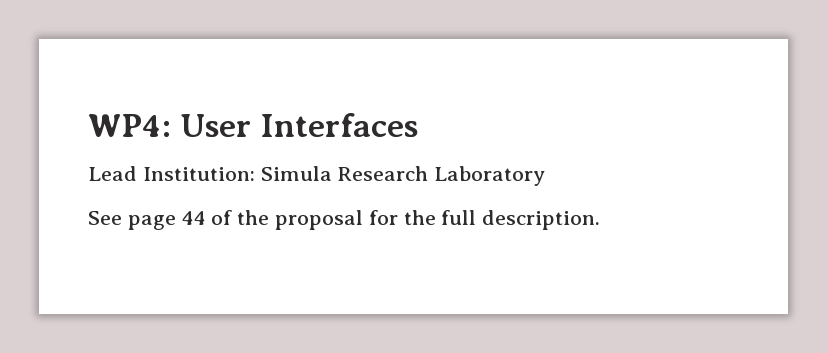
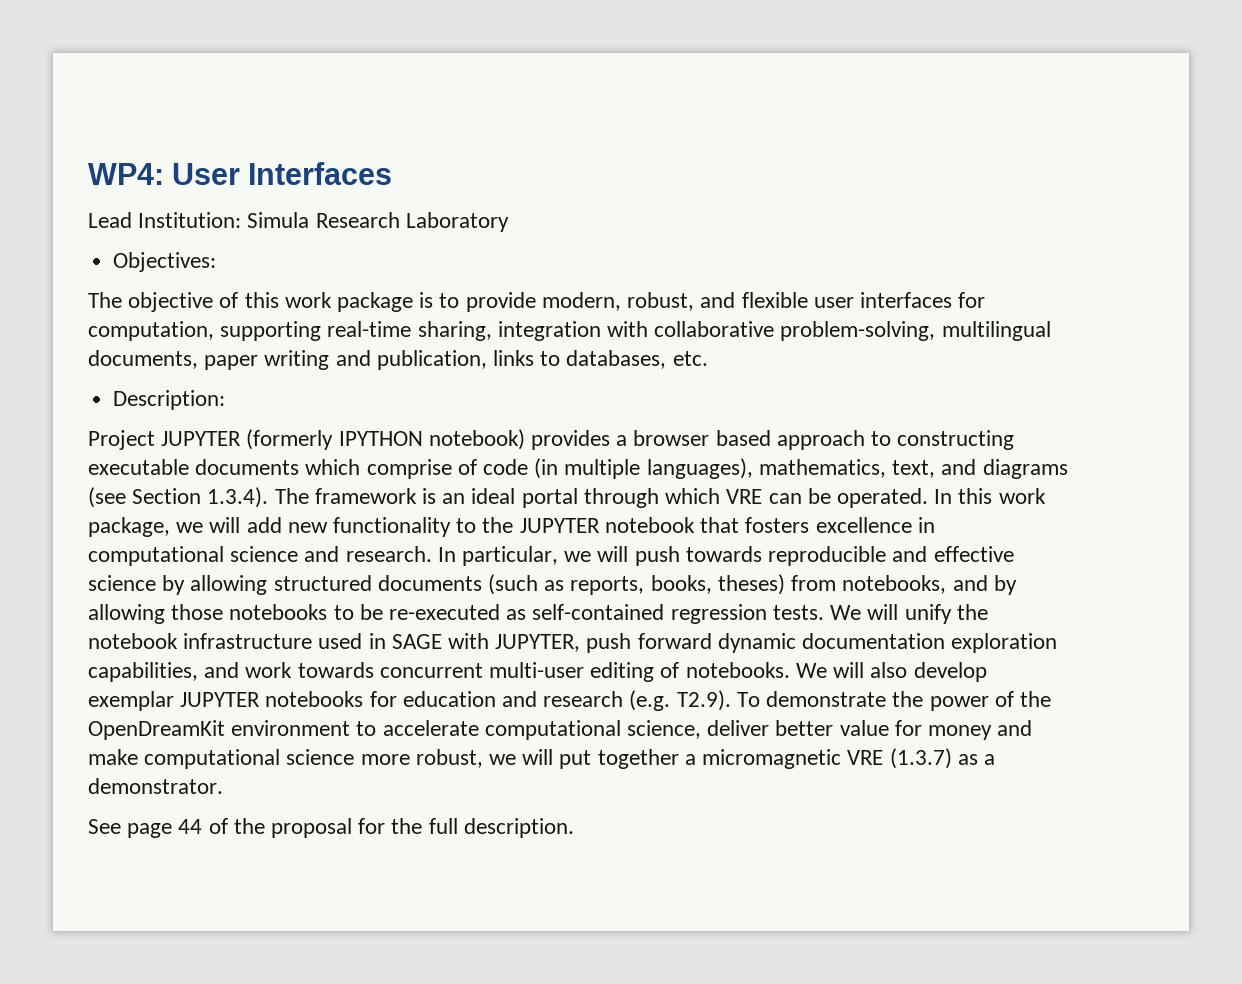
(546, 176) none -> [113,252,217,272] [88,292,986,312] [88,321,1051,341] [88,350,708,370] [113,390,226,410] [88,429,1015,450] [88,458,1068,479] [88,487,1046,508] [88,517,935,537] [88,546,1014,566] [88,574,1017,595] [88,604,988,624] [88,633,1058,653] [88,662,987,682] [88,690,1051,711] [88,720,1033,740] [88,748,995,769] [88,778,223,794] // Objectives: // The objective of this work package is to provide modern, robust, and flexible user interfaces for computation, supporting real-time sharing, integration with collaborative problem-solving, multilingual documents, paper writing and publication, links to databases, etc. // Description: // Project JUPYTER (formerly IPYTHON notebook) provides a browser based approach to constructing executable documents which comprise of code (in multiple languages), mathematics, text, and diagrams (see Section 1.3.4). The framework is an ideal portal through which VRE can be operated. In this work package, we will add new functionality to the JUPYTER notebook that fosters excellence in computational science and research. In particular, we will push towards reproducible and effective science by allowing structured documents (such as reports, books, theses) from notebooks, and by allowing those notebooks to be re-executed as self-contained regression tests. We will unify the notebook infrastructure used in SAGE with JUPYTER, push forward dynamic documentation exploration capabilities, and work towards concurrent multi-user editing of notebooks. We will also develop exemplar JUPYTER notebooks for education and research (e.g. T2.9). To demonstrate the power of the OpenDreamKit environment to accelerate computational science, deliver better value for money and make computational science more robust, we will put together a micromagnetic VRE (1.3.7) as a demonstrator.

